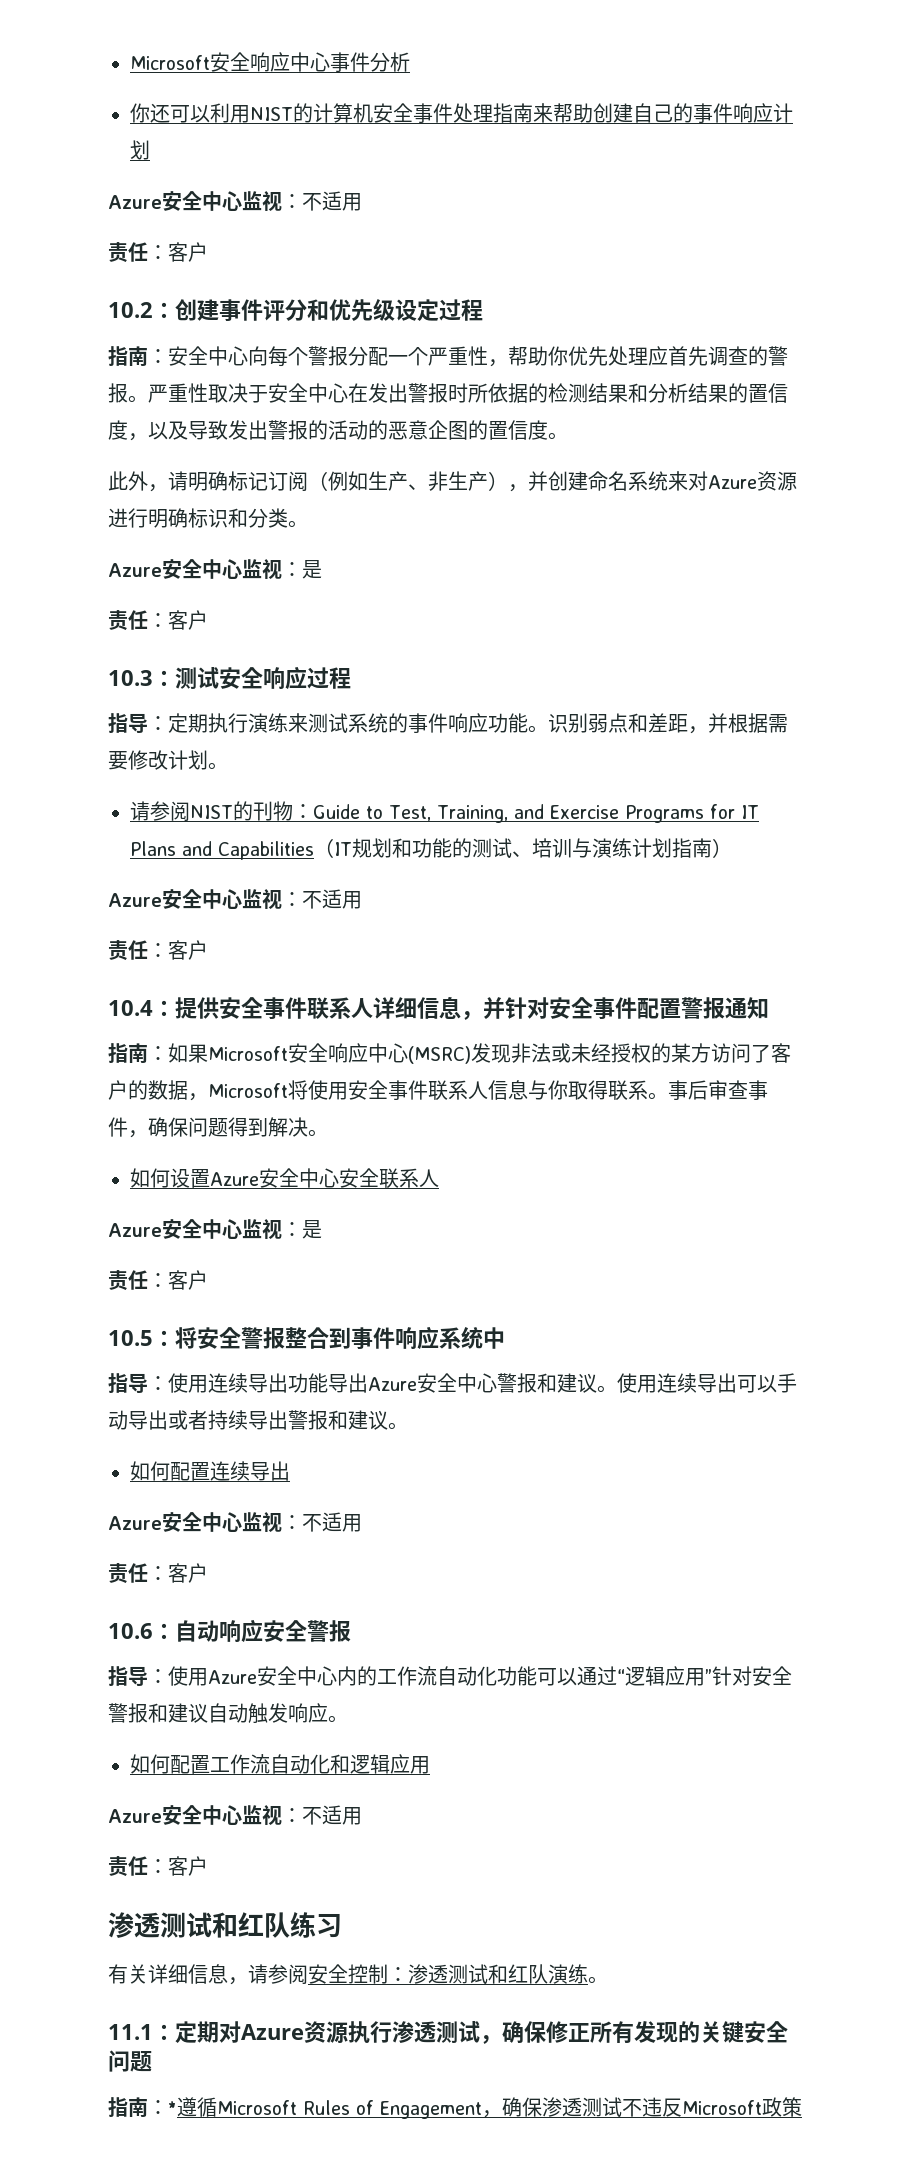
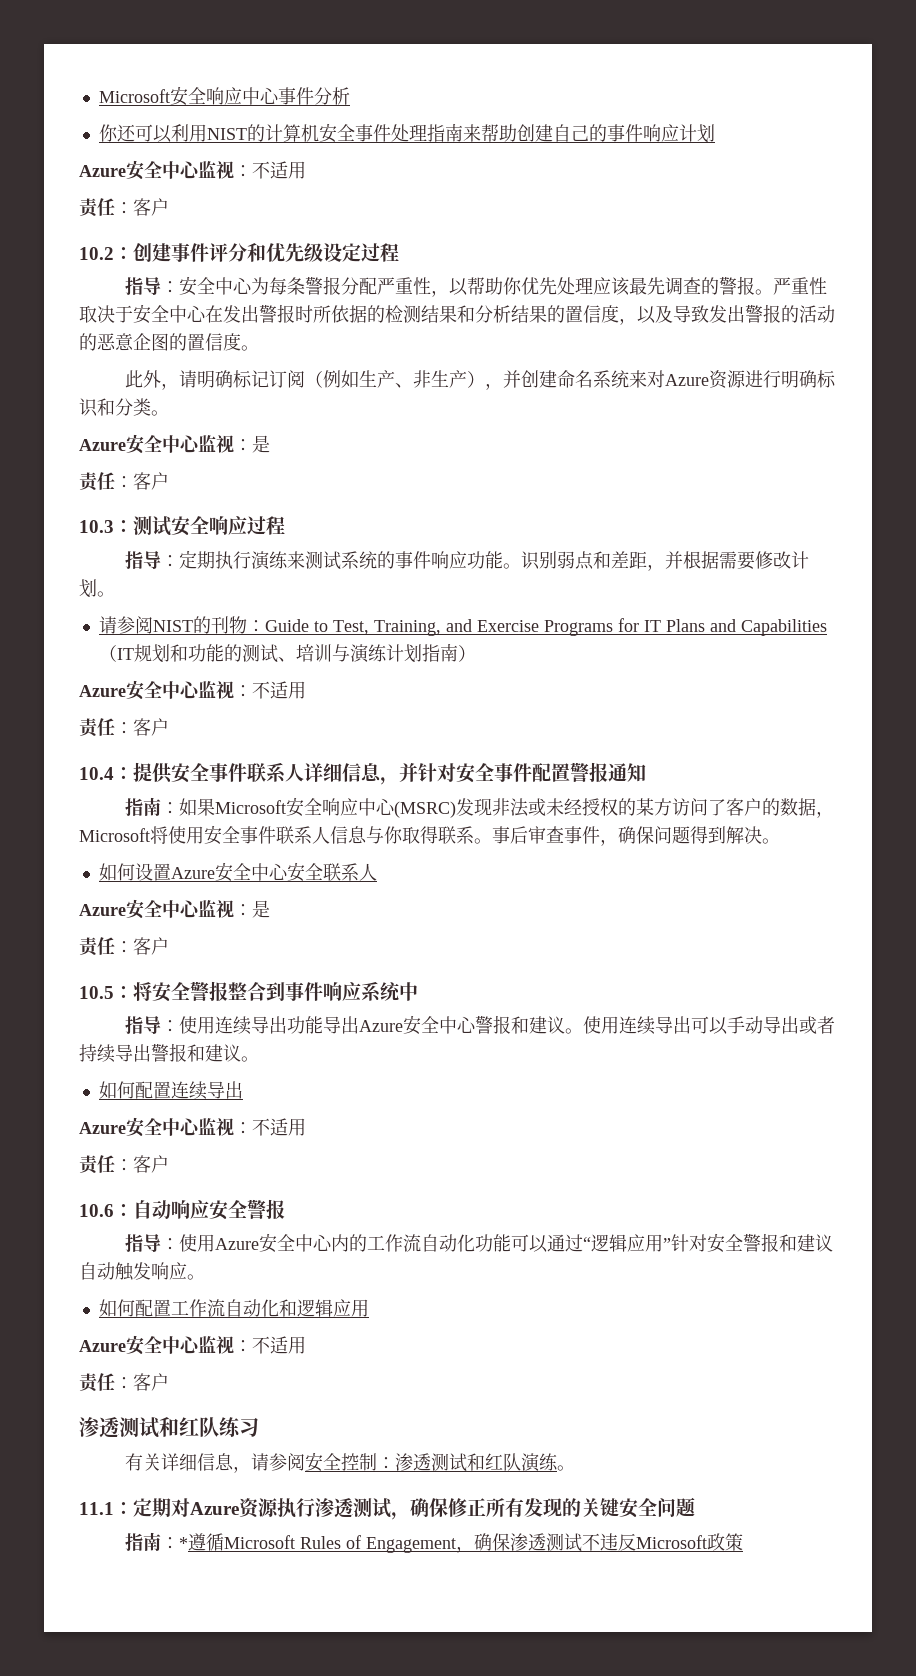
[128,346,148,366] 南 -> [142,277,161,295] 导
[248,346,308,367] 向每个 -> [250,277,305,295] 为每条
[388,347,428,366] 一个 -> (377, 286) none
(508, 363) none -> [448,278,468,296] 以
[668,346,688,366] 首 -> [610,277,647,296] 该最

